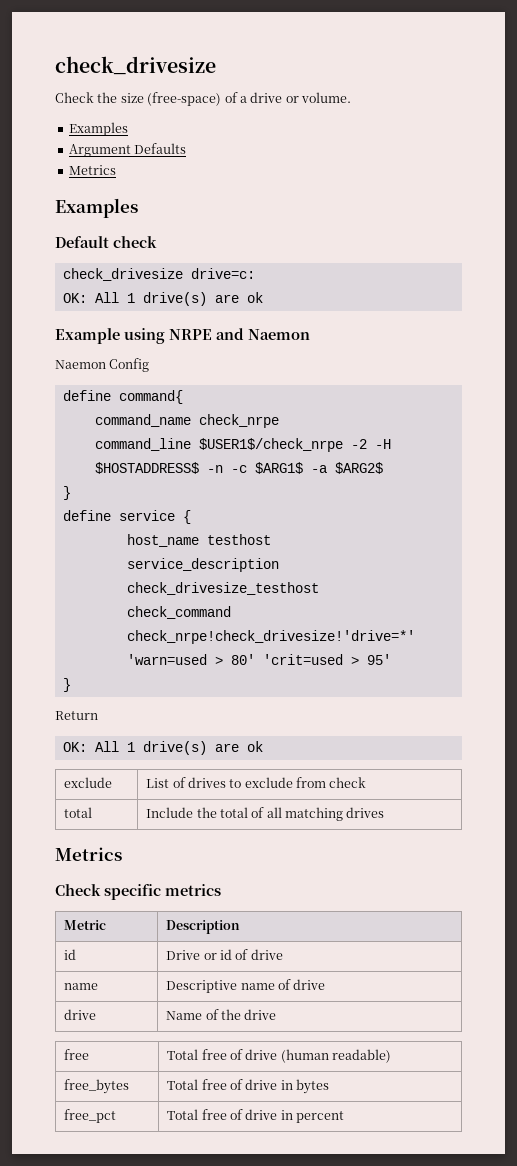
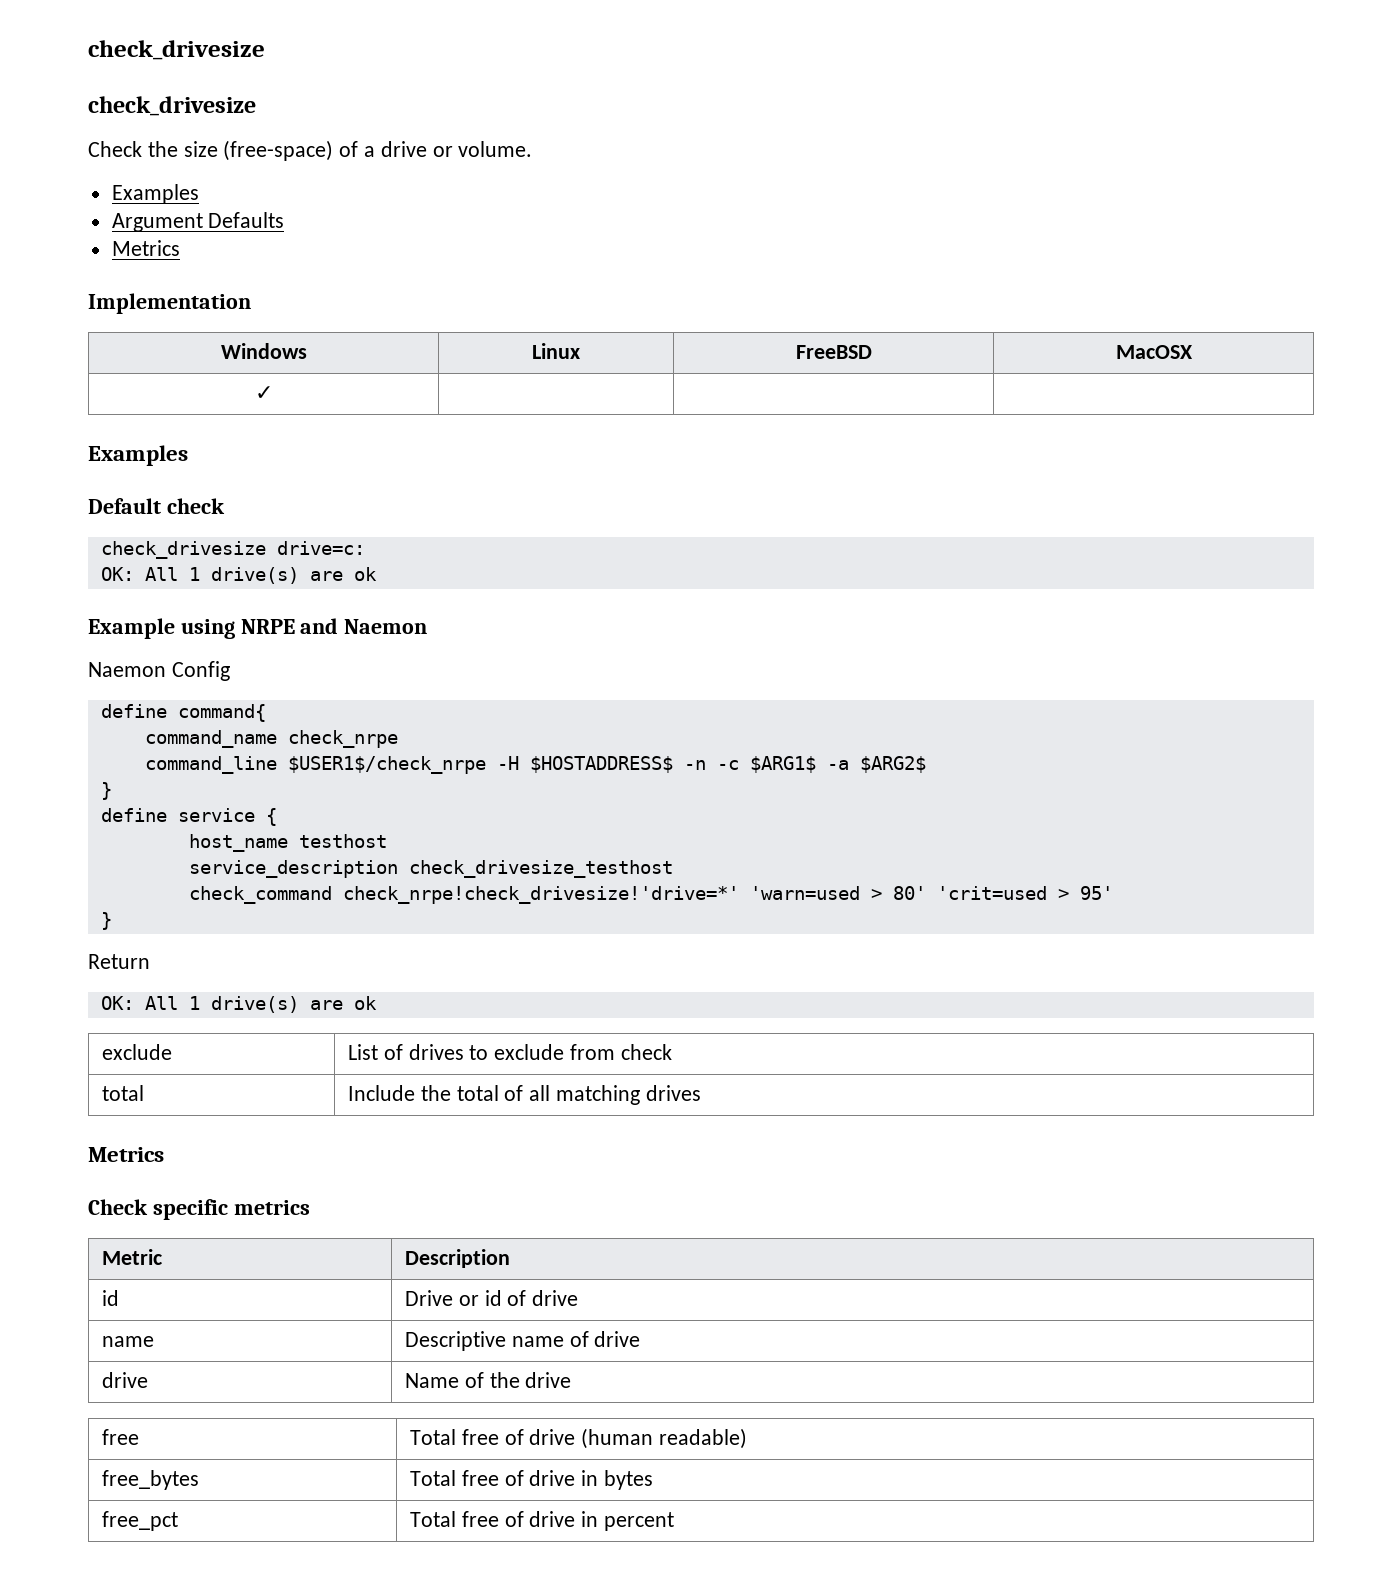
[55,56,216,75] check_drivesize -> [88,40,265,60] [88,96,256,116] check_drivesize // check_drivesize
(116, 170) none -> [88,293,251,314] [220,343,307,359] [532,343,580,359] [795,345,872,359] [1115,345,1193,359] [254,386,273,400] // Implementation // Windows | Linux | FreeBSD | MacOSX // ✓ | | |
[350,439,367,449] -2 -> (486, 765) none

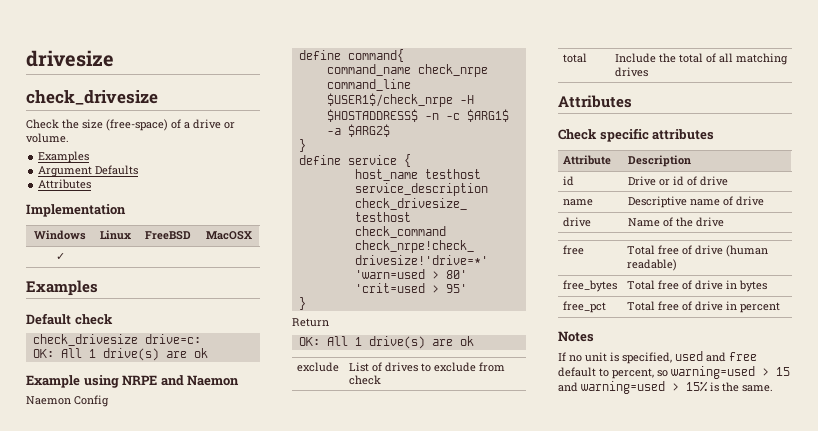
[88,40,265,60] check_drivesize -> [26,50,114,67] drivesize
[111,240,180,256] Metrics -> [38,179,92,189] Attributes
[88,1147,164,1162] Metrics -> [558,95,632,108] Attributes
[233,1200,310,1215] [101,1249,162,1265] metrics // Metric -> [652,129,715,140] [562,155,611,165] attributes // Attribute
(674, 1521) none -> [558,331,594,342] [558,351,757,364] [558,366,790,379] [558,381,773,394] // Notes // If no unit is specified, used and free default to percent, so warning=used > 15 and warning=used > 15% is the same.

